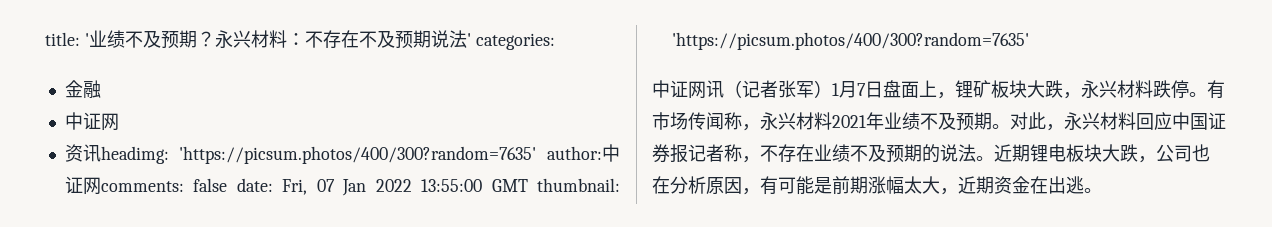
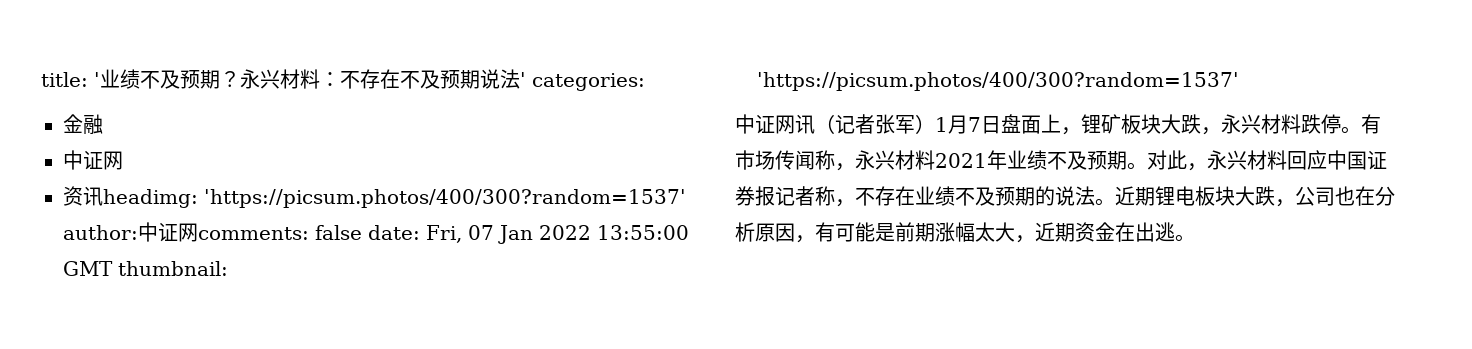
[179,146,537,164] 'https://picsum.photos/400/300?random=7635' -> [204,189,686,208] 'https://picsum.photos/400/300?random=1537'
[671,32,1029,50] 'https://picsum.photos/400/300?random=7635' -> [757,72,1239,91] 'https://picsum.photos/400/300?random=1537'

